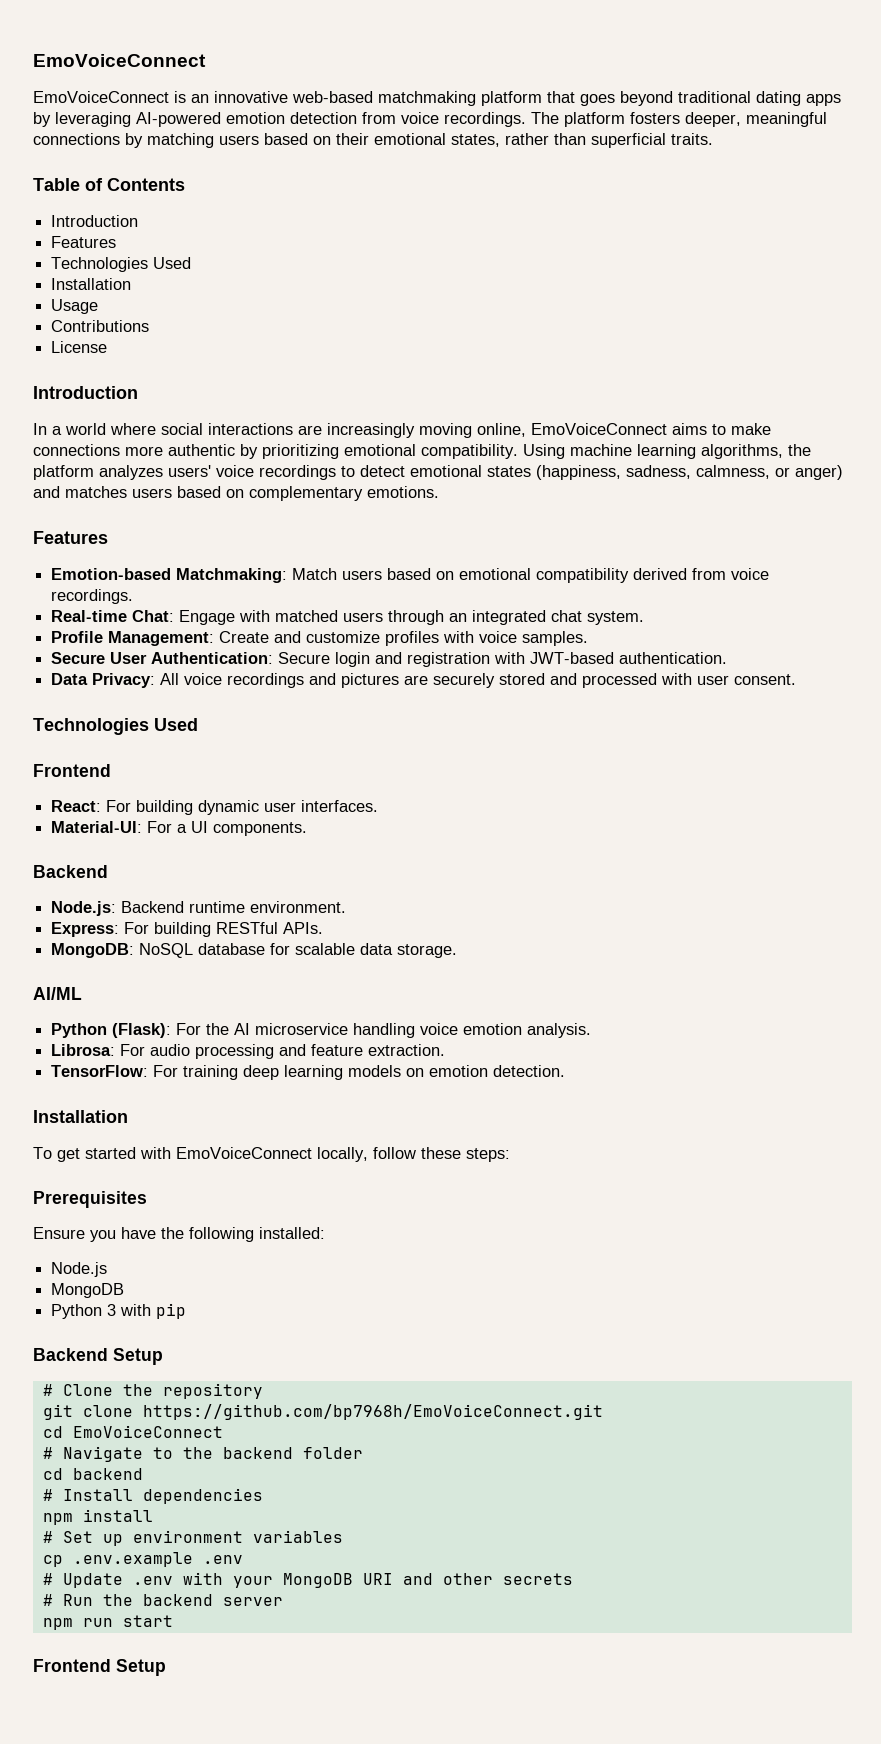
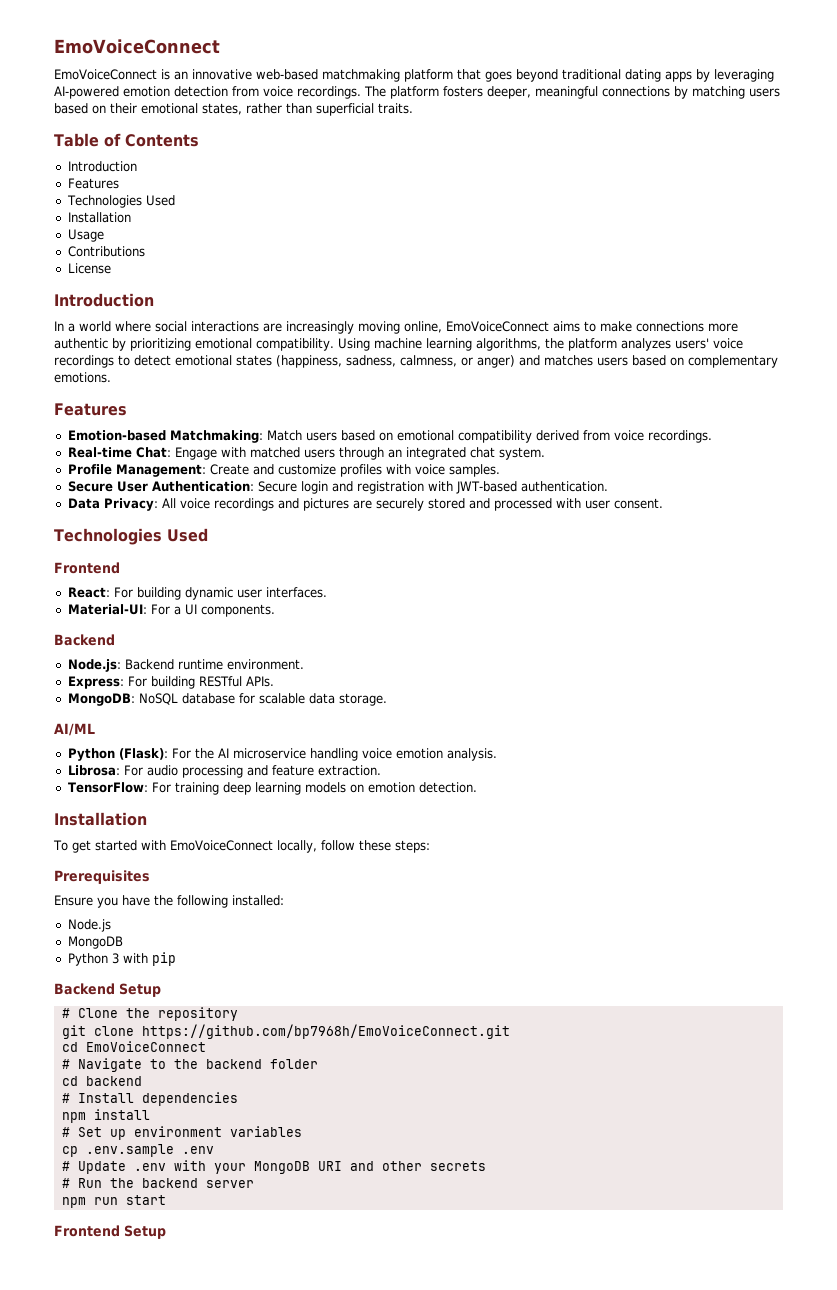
[72,1552,193,1567] .env.example -> [85,1144,174,1157] .env.sample

